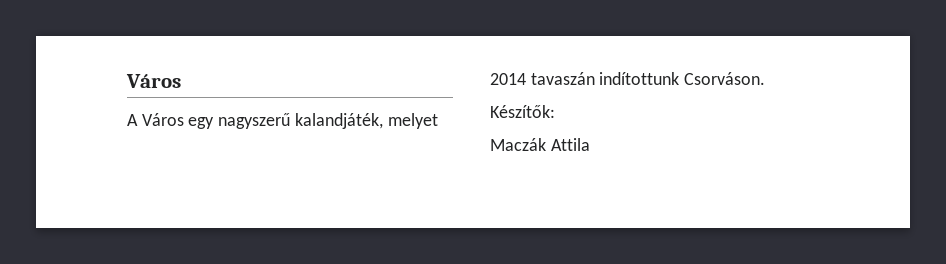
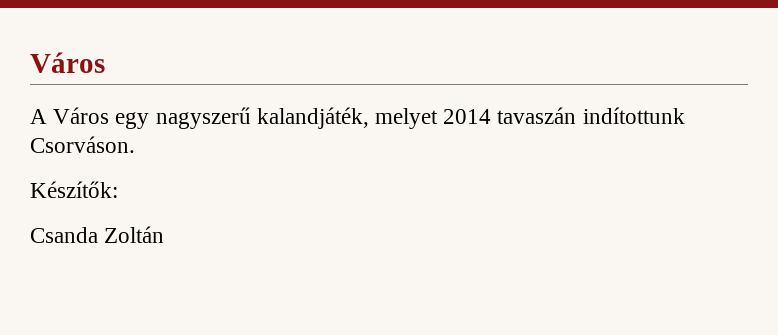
[490,138,590,151] Maczák Attila -> [30,226,165,243] Csanda Zoltán

